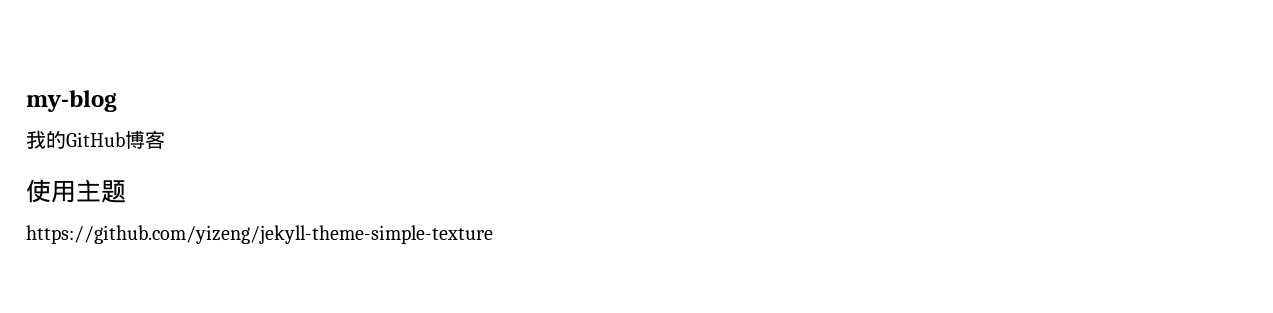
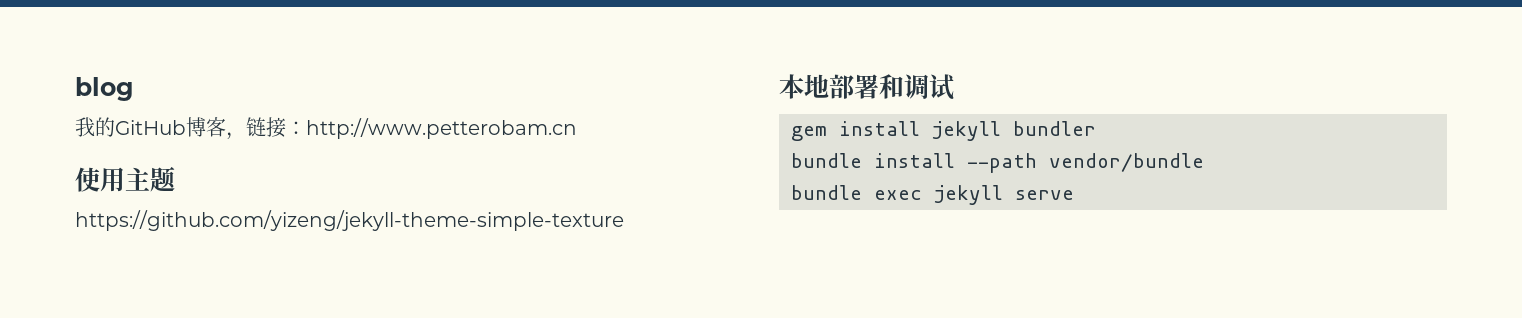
[26,90,117,112] my-blog -> [75,77,134,101] blog
(165, 139) none -> [226,117,577,140] ，链接：http://www.petterobam.cn
(493, 234) none -> [779,74,954,100] [791,121,1096,141] [791,153,1204,173] [791,185,1074,205] // 本地部署和调试 // gem install jekyll bundler // bundle install --path vendor/bundle // bundle exec jekyll serve

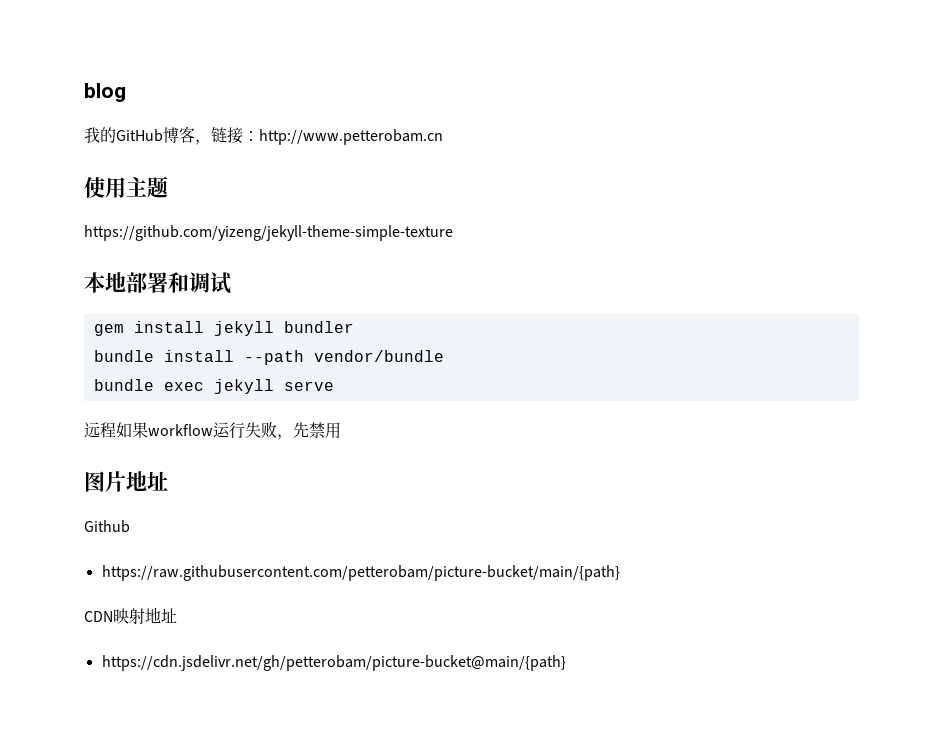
(1074, 195) none -> [84,422,341,440] [84,471,168,492] [84,520,130,533] [101,565,620,581] [84,607,177,624] [101,655,566,671] // 远程如果workflow运行失败，先禁用 // 图片地址 // Github // https://raw.githubusercontent.com/petterobam/picture-bucket/main/{path} // CDN映射地址 // https://cdn.jsdelivr.net/gh/petterobam/picture-bucket@main/{path}

